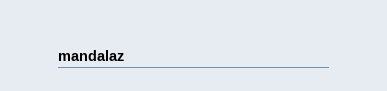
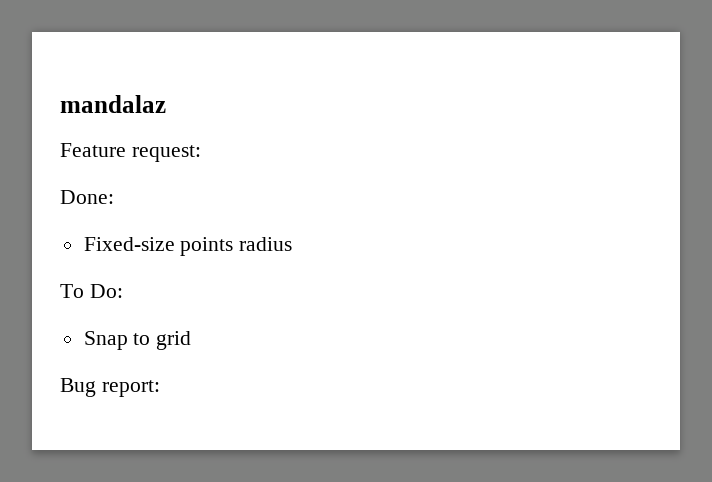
(124, 55) none -> [60,143,201,162] [60,190,114,204] [83,237,293,256] [60,284,123,298] [83,331,192,350] [60,378,160,397] // Feature request: // Done: // Fixed-size points radius // To Do: // Snap to grid // Bug report:

